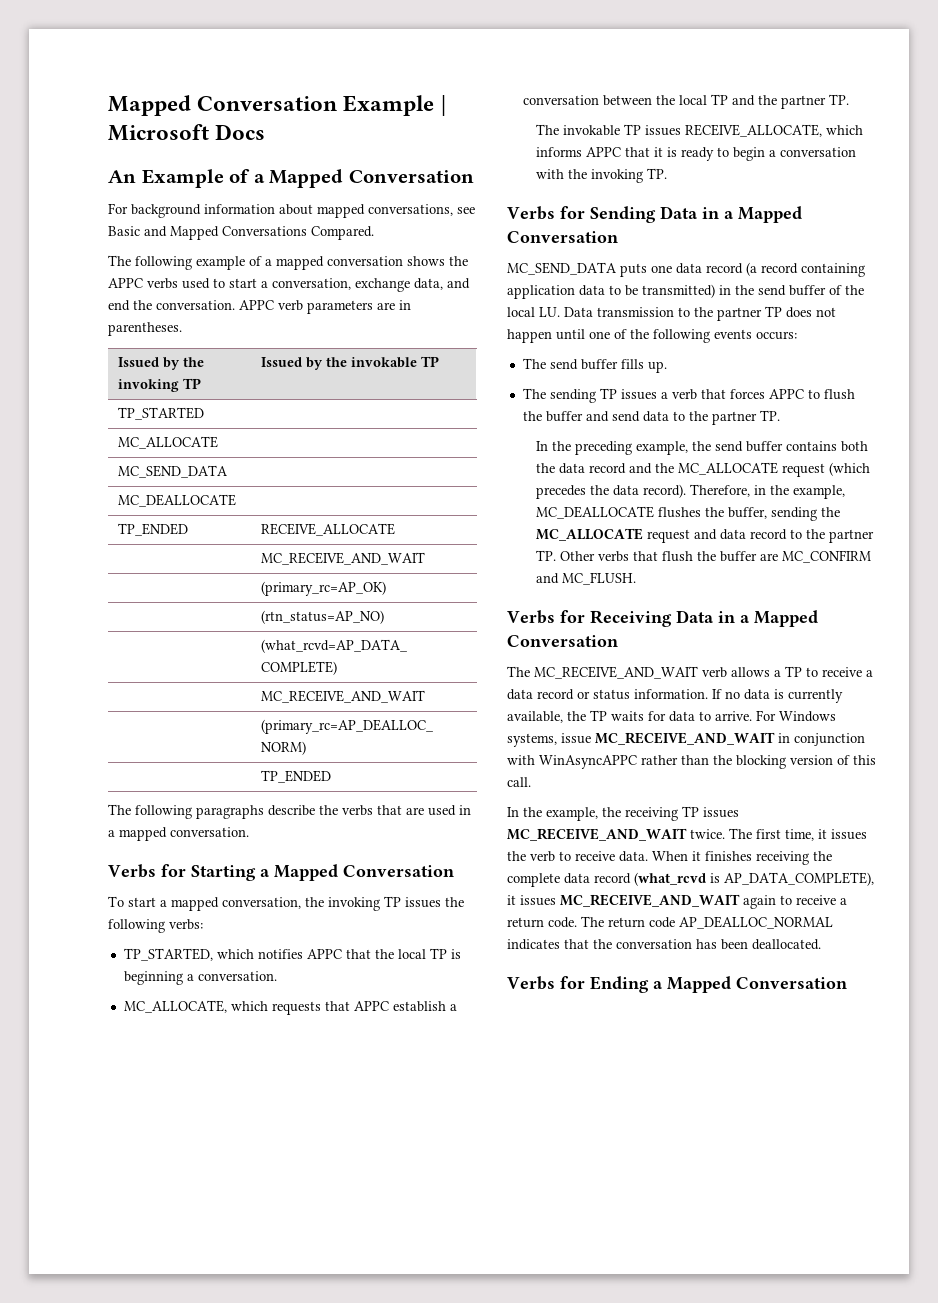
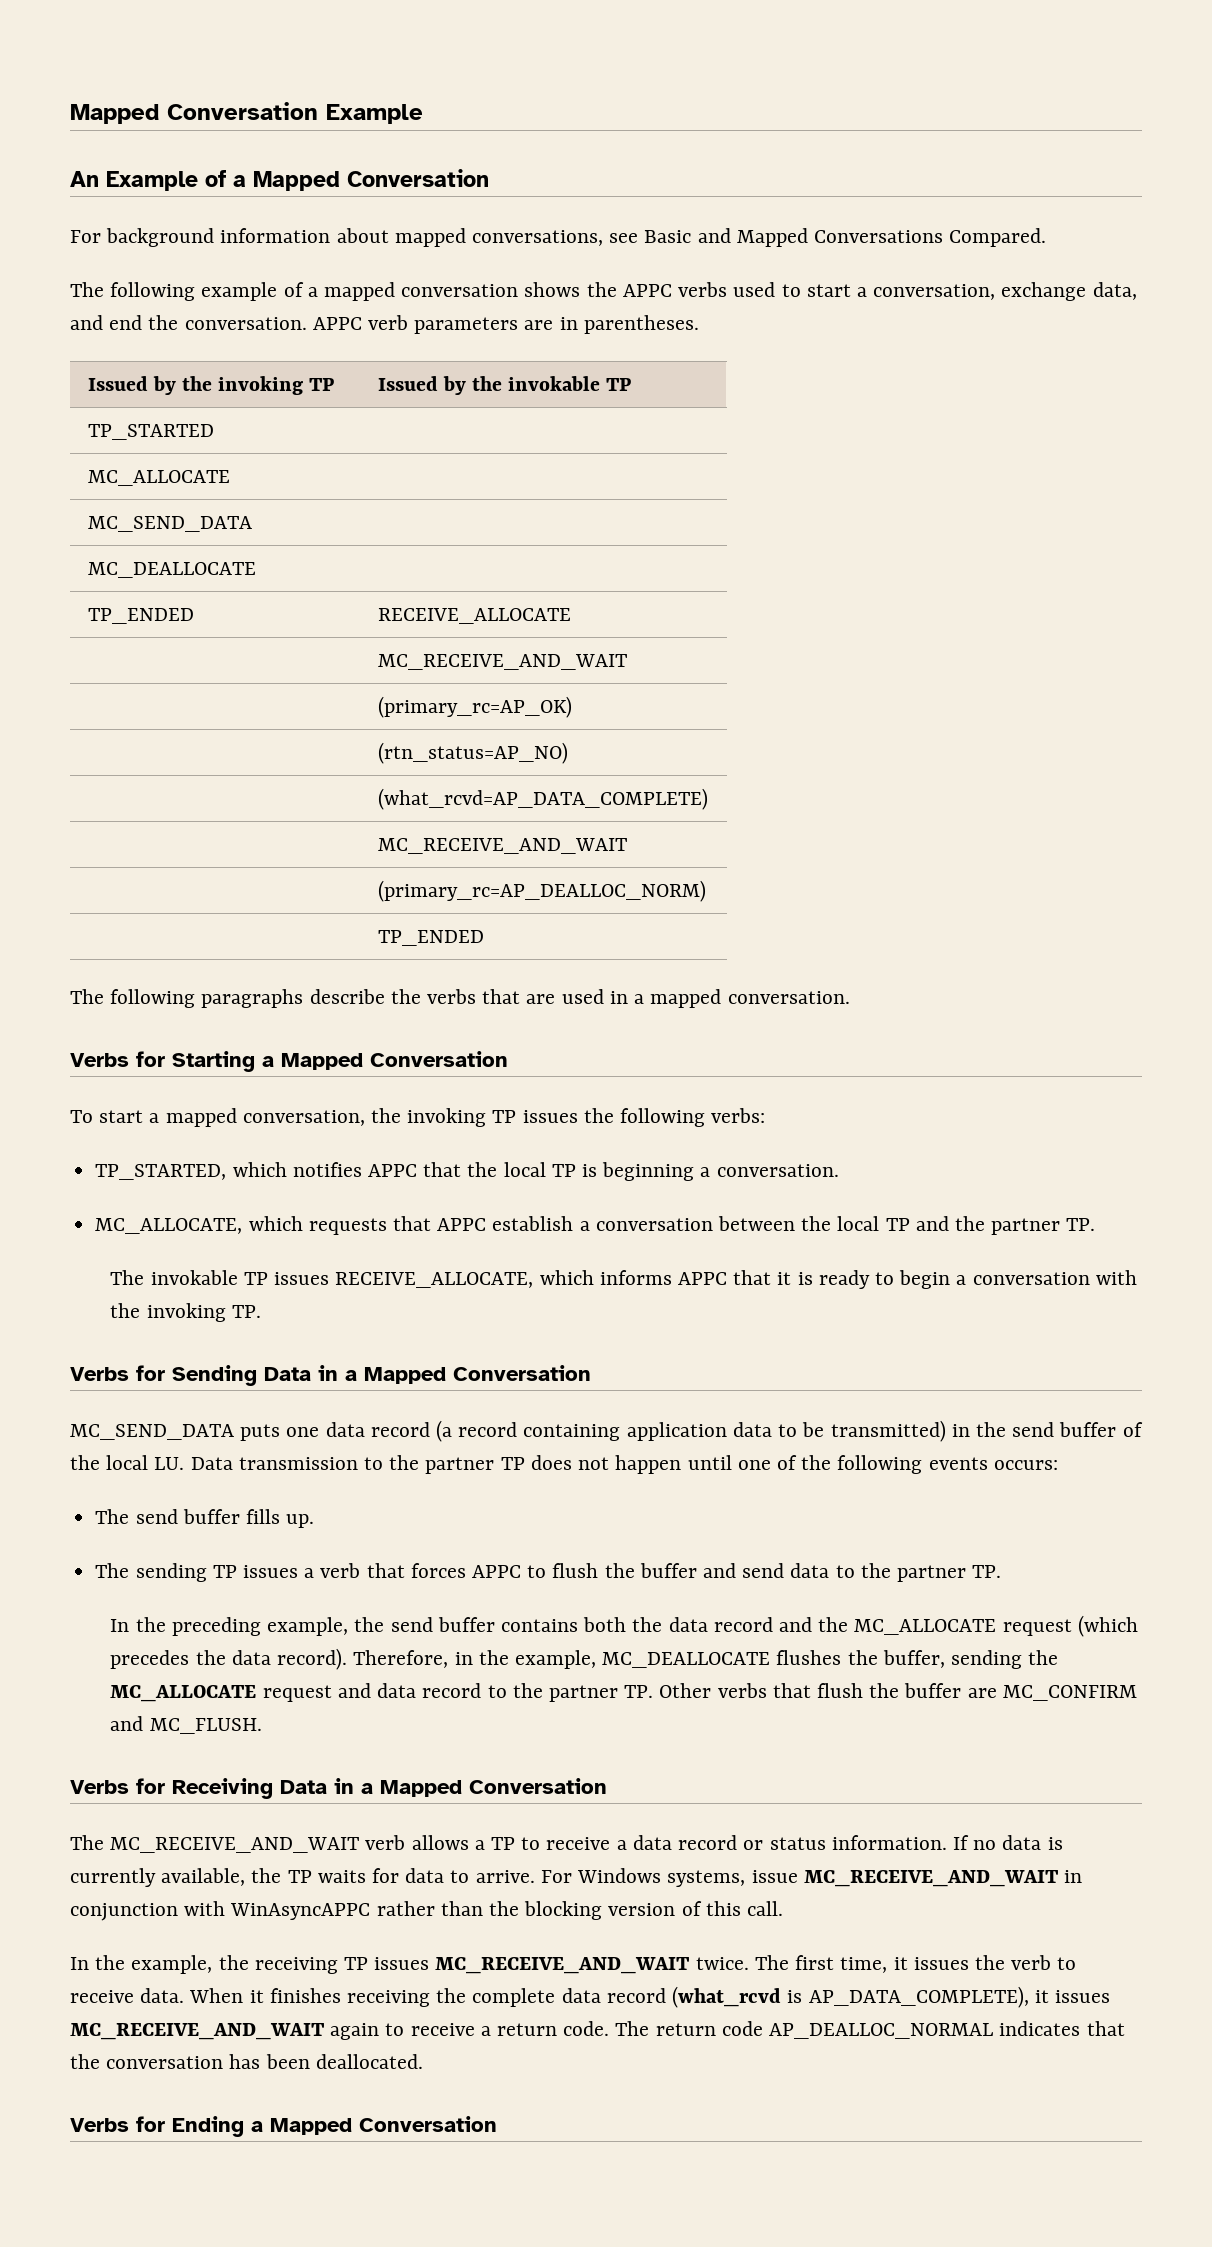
[440,95,446,116] [108,124,266,141] | Microsoft Docs -> (423, 114) none

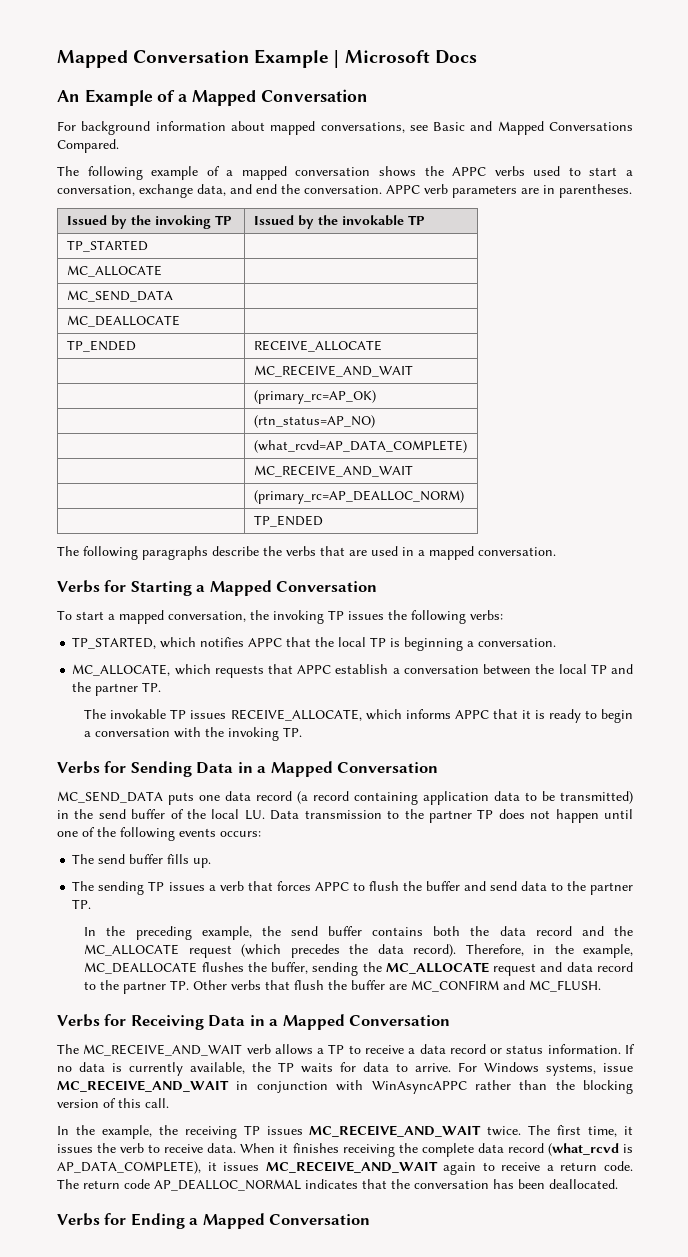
(423, 114) none -> [334,50,477,68] | Microsoft Docs

